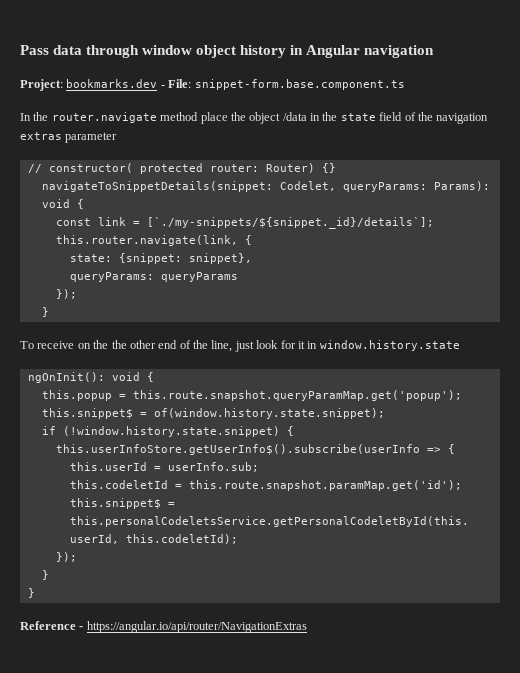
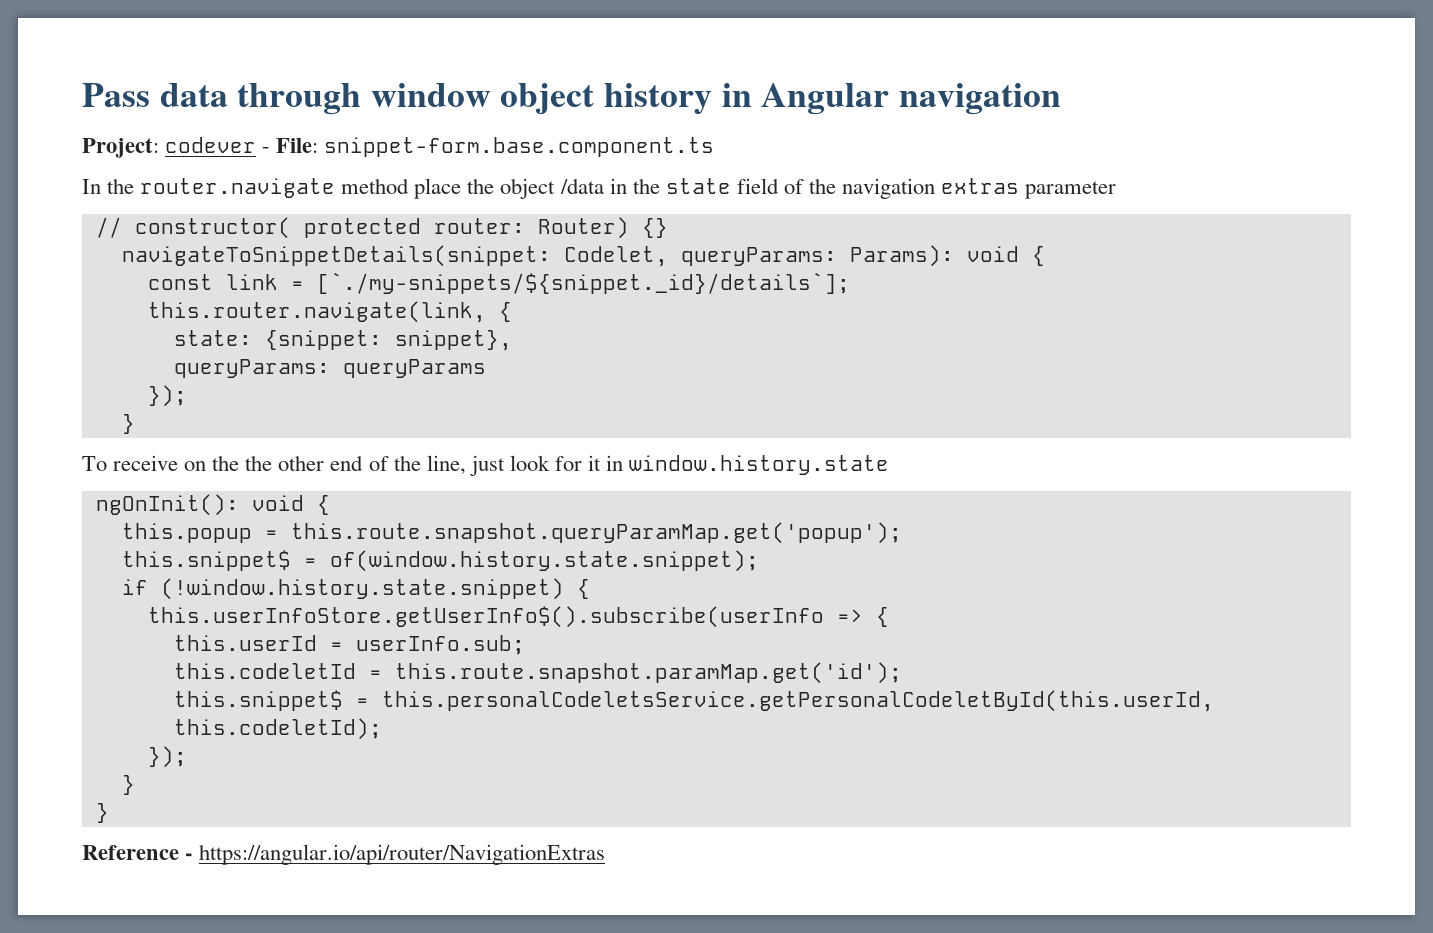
[66,79,158,88] bookmarks.dev -> [165,137,257,153] codever

